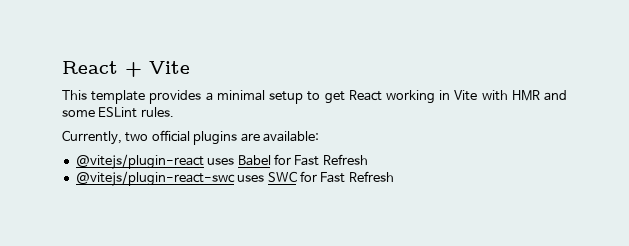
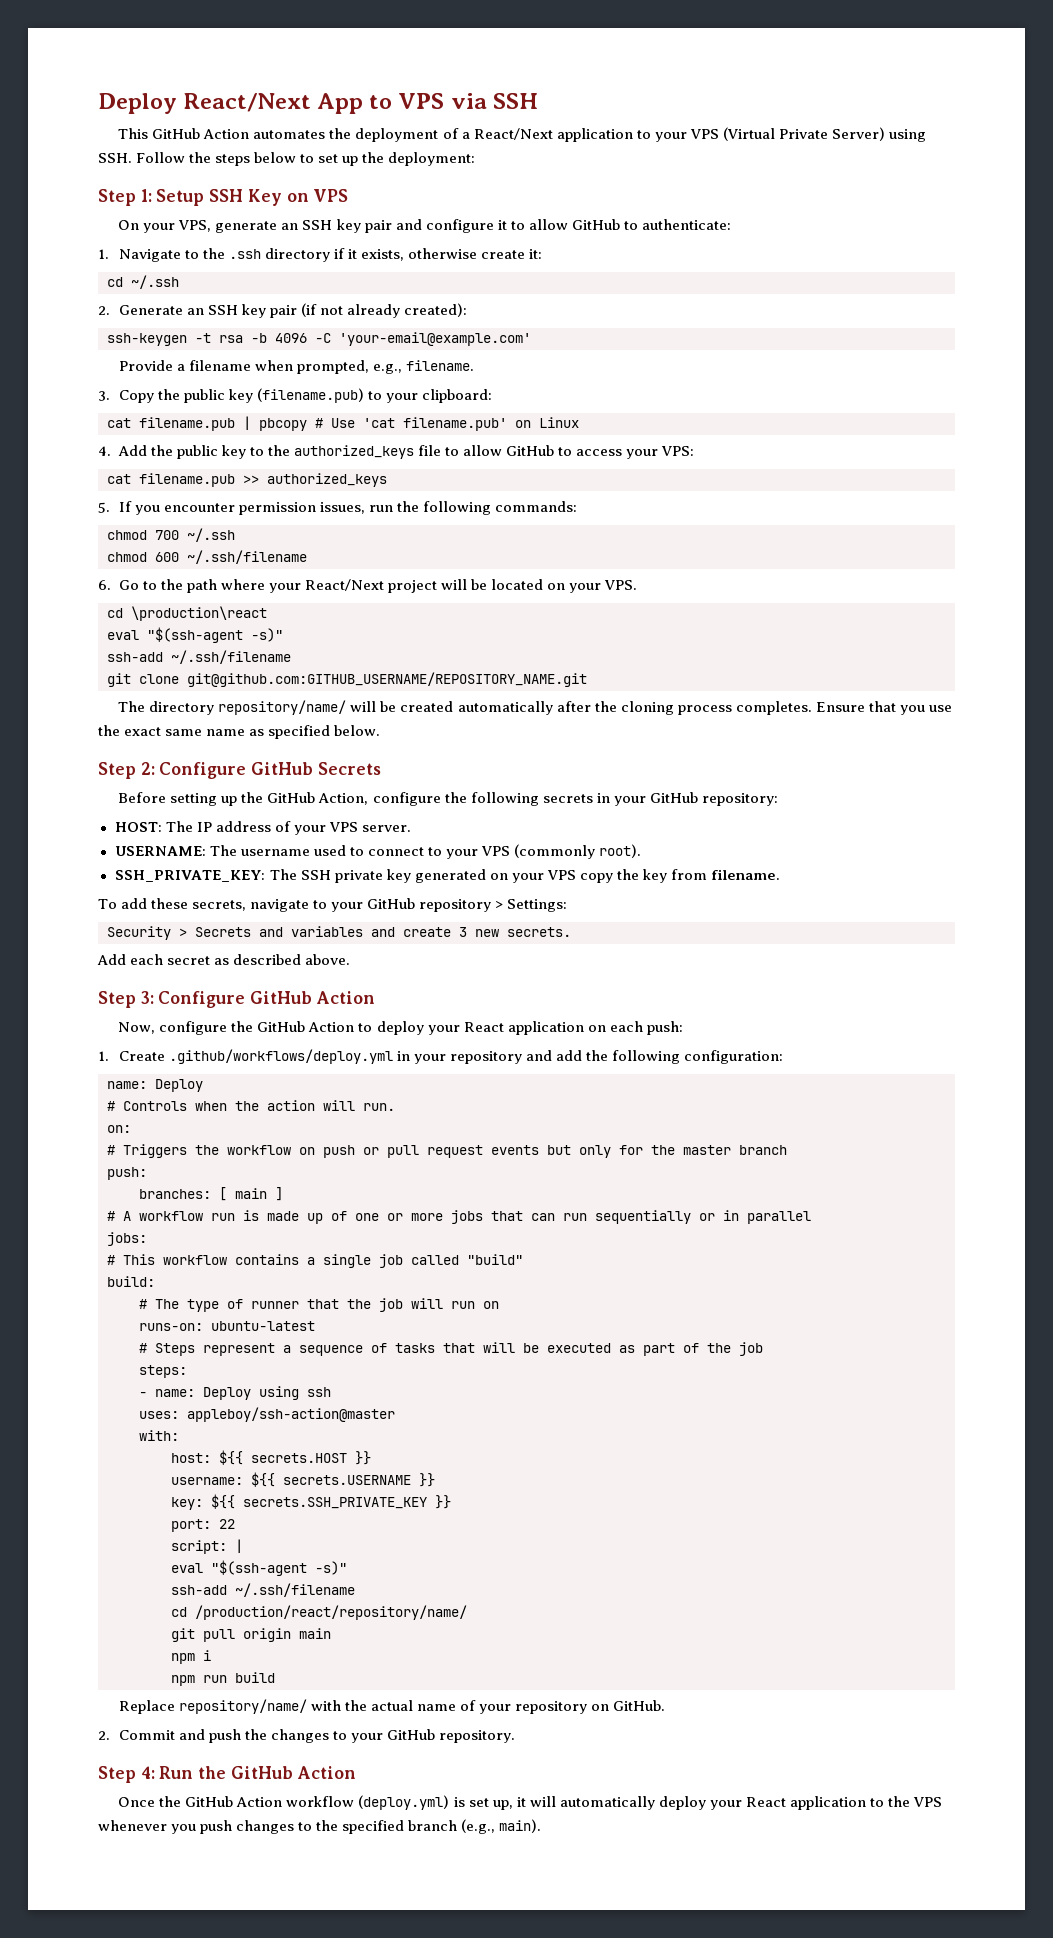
[62,61,190,77] [62,90,568,104] [62,107,174,118] [62,130,319,145] [75,154,368,169] [75,171,394,186] React + Vite // This template provides a minimal setup to get React working in Vite with HMR and some ESLint rules. // Currently, two official plugins are available: // @vitejs/plugin-react uses Babel for Fast Refresh // @vitejs/plugin-react-swc uses SWC for Fast Refresh -> [98,93,539,114] [118,127,926,142] [98,152,476,166] [98,189,349,206] [118,219,731,233] [98,248,543,262] [107,275,179,289] [98,303,468,318] [107,332,531,346] [118,360,474,374] [98,388,493,403] [107,416,579,431] [98,445,695,459] [107,473,387,487] [98,501,578,515] [107,528,235,542] [107,550,307,564] [98,579,638,593] [107,606,267,621] [107,627,283,643] [107,650,291,664] [107,672,587,687] [118,700,952,715] [98,725,381,739] [98,762,381,779] [118,792,778,806] [114,821,411,835] [114,844,642,859] [114,869,781,883] [98,898,568,912] [107,926,571,940] [97,954,351,965] [98,991,375,1008] [118,1021,683,1035] [98,1049,784,1064] [107,1079,203,1092] [107,1100,395,1111] [107,1125,131,1133] [107,1144,787,1158] [107,1167,147,1180] [139,1187,283,1201] [107,1210,811,1224] [107,1232,147,1246] [107,1254,523,1268] [107,1276,155,1287] [139,1298,499,1312] [139,1321,315,1331] [139,1342,763,1356] [139,1365,187,1378] [139,1386,331,1400] [139,1407,395,1422] [139,1430,179,1441] [171,1450,371,1465] [171,1472,435,1487] [171,1494,451,1510] [171,1519,235,1532] [171,1539,243,1554] [171,1560,347,1576] [171,1583,355,1597] [171,1605,467,1620] [171,1628,331,1642] [171,1650,211,1664] [171,1672,275,1686] [118,1699,666,1714] [98,1729,516,1743] [98,1766,356,1783] [118,1795,943,1810] [98,1819,542,1834] Deploy React/Next App to VPS via SSH // This GitHub Action automates the deployment of a React/Next application to your VPS (Virtual Private Server) using SSH. Follow the steps below to set up the deployment: // Step 1: Setup SSH Key on VPS // On your VPS, generate an SSH key pair and configure it to allow GitHub to authenticate: // 1. Navigate to the .ssh directory if it exists, otherwise create it: // cd ~/.ssh // 2. Generate an SSH key pair (if not already created): // ssh-keygen -t rsa -b 4096 -C 'your-email@example.com' // Provide a filename when prompted, e.g., filename. // 3. Copy the public key (filename.pub) to your clipboard: // cat filename.pub | pbcopy # Use 'cat filename.pub' on Linux // 4. Add the public key to the authorized_keys file to allow GitHub to access your VPS: // cat filename.pub >> authorized_keys // 5. If you encounter permission issues, run the following commands: // chmod 700 ~/.ssh // chmod 600 ~/.ssh/filename // 6. Go to the path where your React/Next project will be located on your VPS. // cd \production\react // eval "$(ssh-agent -s)" // ssh-add ~/.ssh/filename // git clone git@github.com:GITHUB_USERNAME/REPOSITORY_NAME.git // The directory repository/name/ will be created automatically after the cloning process completes. Ensure that you use the exact same name as specified below. // Step 2: Configure GitHub Secrets // Before setting up the GitHub Action, configure the following secrets in your GitHub repository: // HOST: The IP address of your VPS server. // USERNAME: The username used to connect to your VPS (commonly root). // SSH_PRIVATE_KEY: The SSH private key generated on your VPS copy the key from filename. // To add these secrets, navigate to your GitHub repository > Settings: // Security > Secrets and variables and create 3 new secrets. // Add each secret as described above. // Step 3: Configure GitHub Action // Now, configure the GitHub Action to deploy your React application on each push: // 1. Create .github/workflows/deploy.yml in your repository and add the following configuration: // name: Deploy // # Controls when the action will run. // on: // # Triggers the workflow on push or pull request events but only for the master branch // push: // branches: [ main ] // # A workflow run is made up of one or more jobs that can run sequentially or in parallel // jobs: // # This workflow contains a single job called "build" // build: // # The type of runner that the job will run on // runs-on: ubuntu-latest // # Steps represent a sequence of tasks that will be executed as part of the job // steps: // - name: Deploy using ssh // uses: appleboy/ssh-action@master // with: // host: ${{ secrets.HOST }} // username: ${{ secrets.USERNAME }} // key: ${{ secrets.SSH_PRIVATE_KEY }} // port: 22 // script: | // eval "$(ssh-agent -s)" // ssh-add ~/.ssh/filename // cd /production/react/repository/name/ // git pull origin main // npm i // npm run build // Replace repository/name/ with the actual name of your repository on GitHub. // 2. Commit and push the changes to your GitHub repository. // Step 4: Run the GitHub Action // Once the GitHub Action workflow (deploy.yml) is set up, it will automatically deploy your React application to the VPS whenever you push changes to the specified branch (e.g., main).

